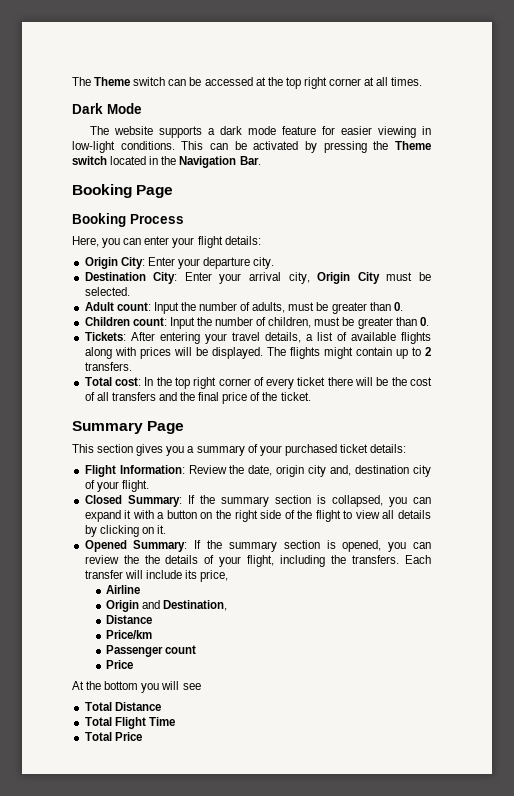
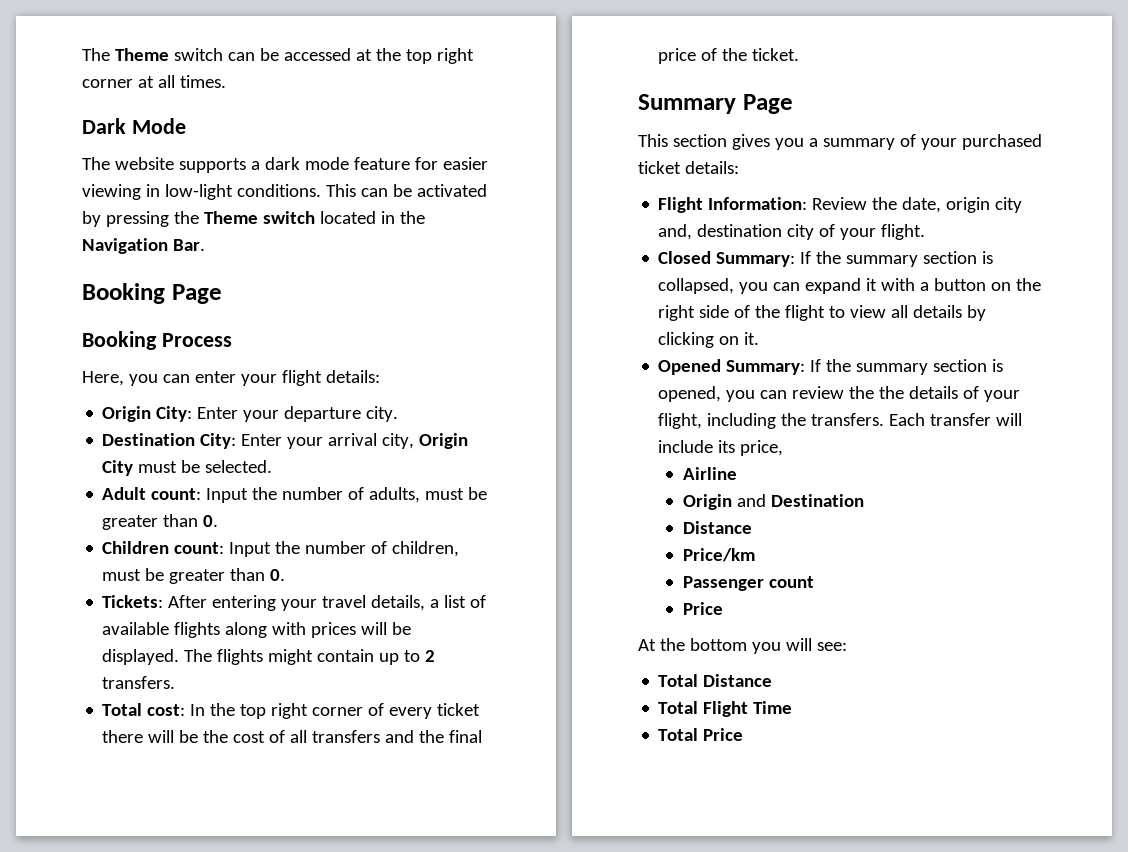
[163,600,228,611] Destination, -> [771,494,865,507] Destination
[182,683,201,690] see -> [816,642,847,651] see:

